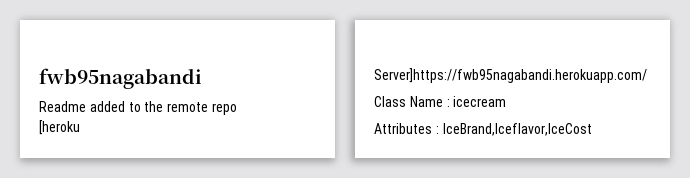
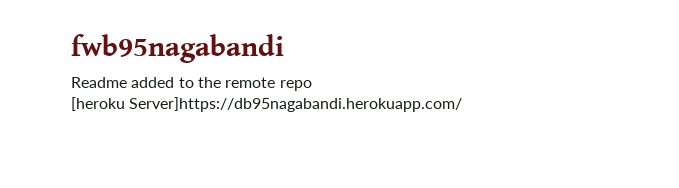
[374,68,647,83] [374,96,507,107] [374,123,592,136] Server]https://fwb95nagabandi.herokuapp.com/ // Class Name : icecream // Attributes : IceBrand,Iceflavor,IceCost -> [129,97,463,112] Server]https://db95nagabandi.herokuapp.com/

